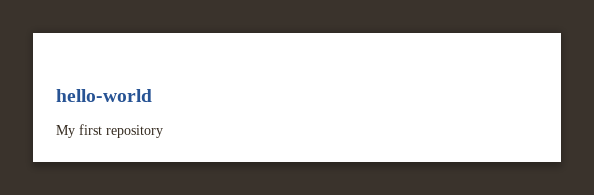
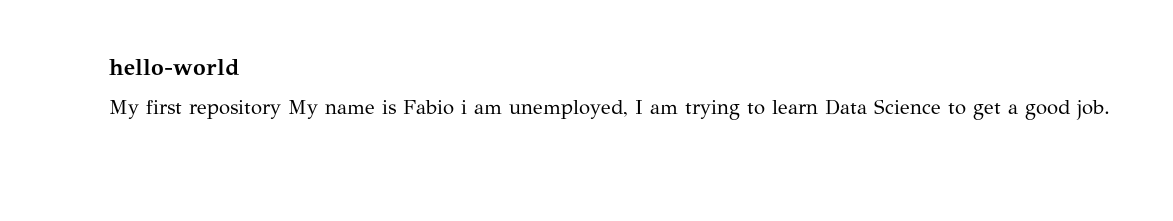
(163, 131) none -> [288,99,1110,120] My name is Fabio i am unemployed, I am trying to learn Data Science to get a good job.

